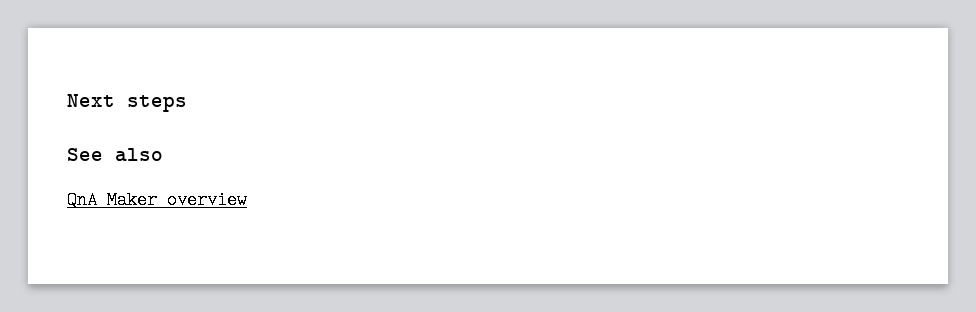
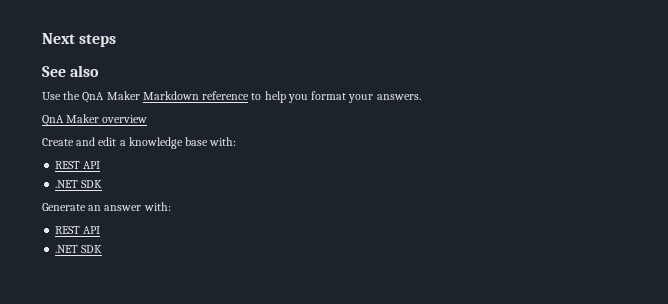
[67,191,247,209] QnA Maker overview -> [42,91,421,103] [42,114,148,126] [42,137,237,149] [55,161,101,169] [55,180,103,188] [42,202,171,211] [55,226,101,234] [55,245,103,253] Use the QnA Maker Markdown reference to help you format your answers. // QnA Maker overview // Create and edit a knowledge base with: // REST API // .NET SDK // Generate an answer with: // REST API // .NET SDK

